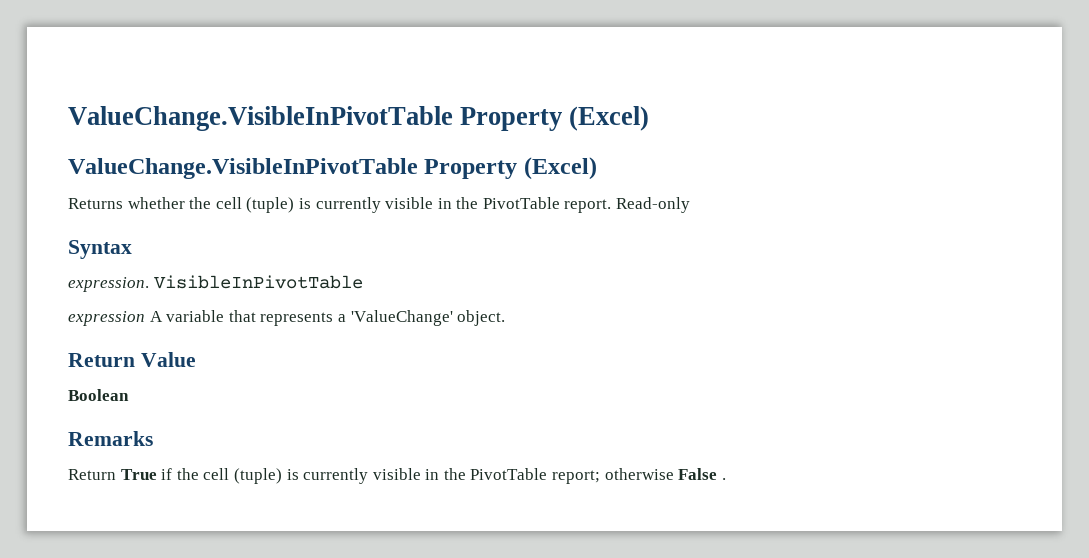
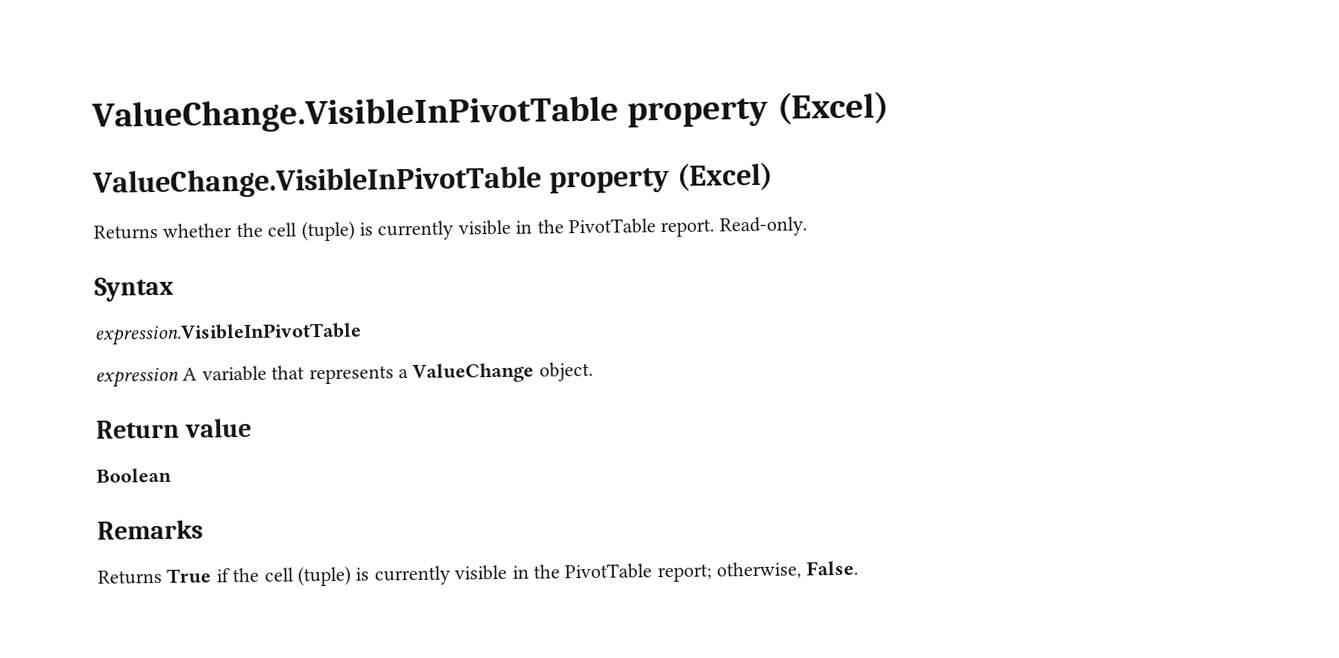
[68,106,563,131] ValueChange.VisibleInPivotTable Property -> [91,95,770,134] ValueChange.VisibleInPivotTable property
[424,159,518,179] Property -> [549,167,671,194] property
[616,197,691,213] Read-only -> [718,216,807,237] Read-only.
[68,275,363,292] expression. VisibleInPivotTable -> [94,322,362,346] expression.VisibleInPivotTable
[350,310,453,326] 'ValueChange' -> [412,362,535,384] ValueChange
[140,352,196,367] Value -> [184,417,252,438] value
[68,469,116,480] Return -> [97,569,162,585] Returns
[604,468,726,480] otherwise False . -> [716,560,858,580] otherwise, False.

